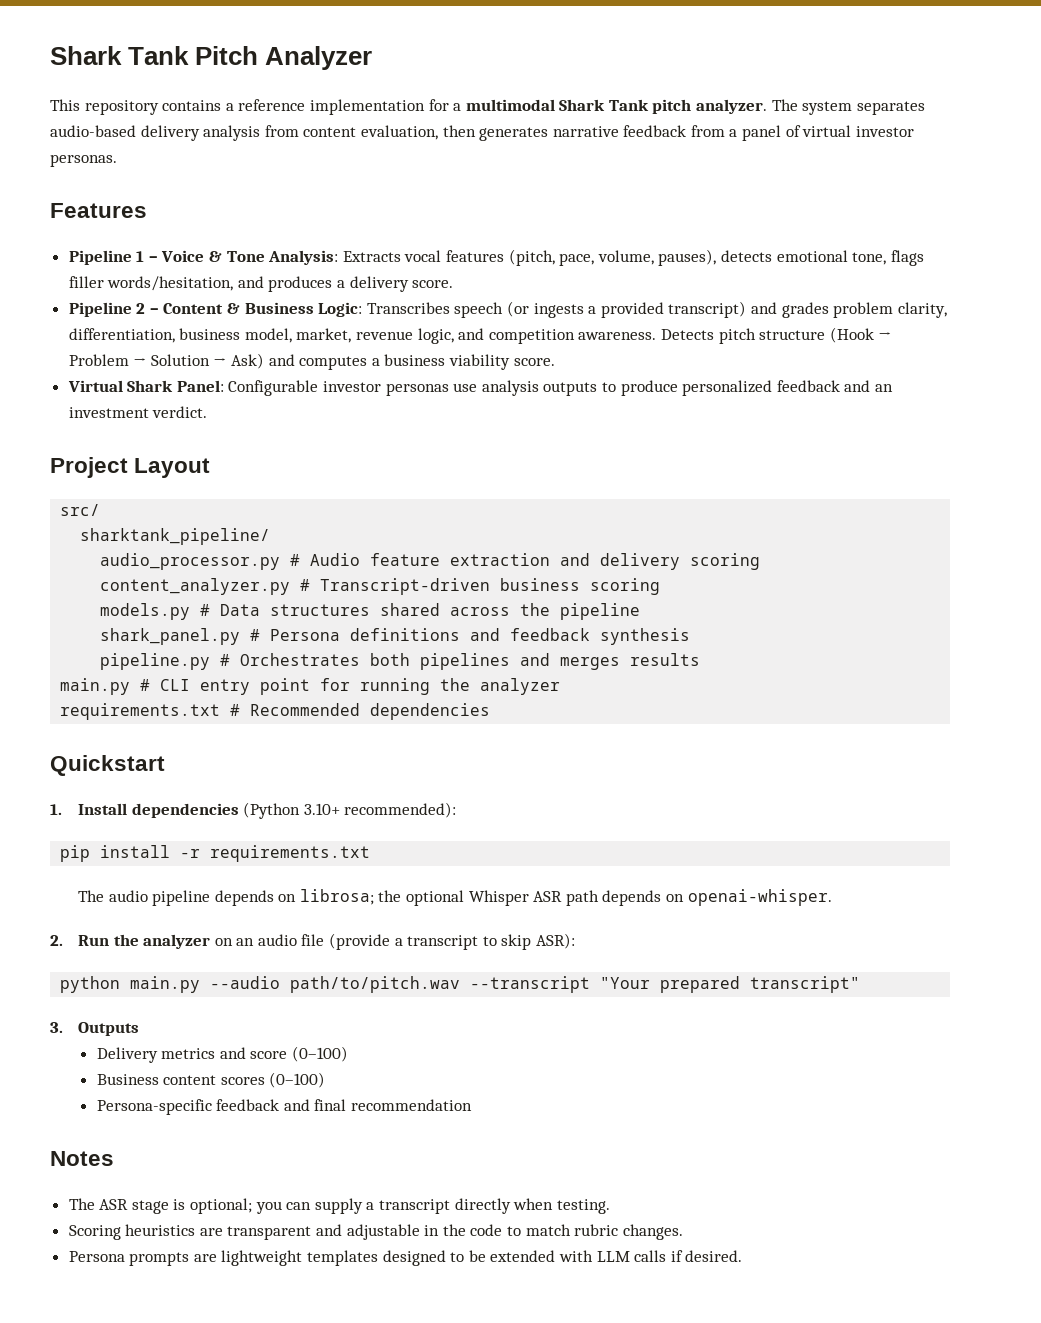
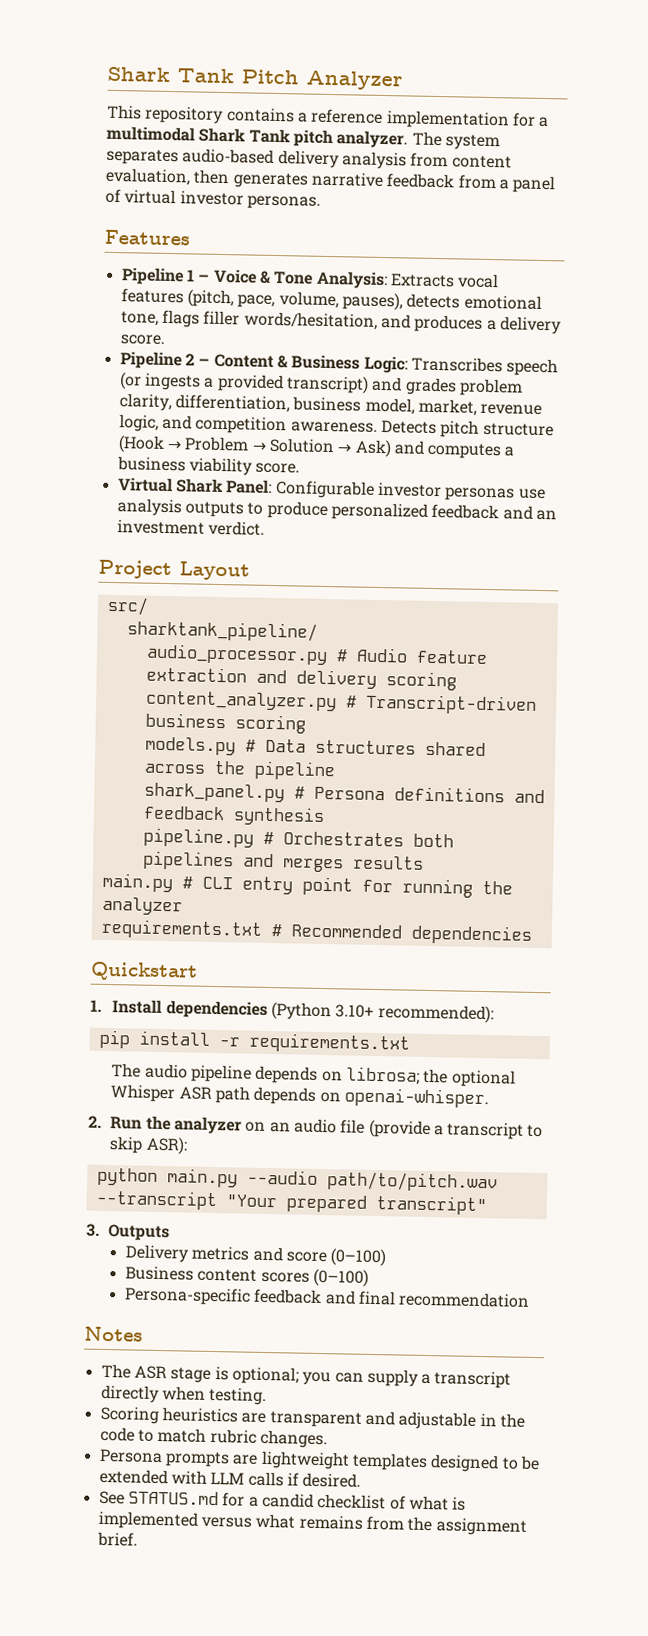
(743, 1256) none -> [98,1490,467,1511] [97,1510,527,1536] [96,1531,138,1547] // See STATUS.md for a candid checklist of what is implemented versus what remains from the assignment brief.

